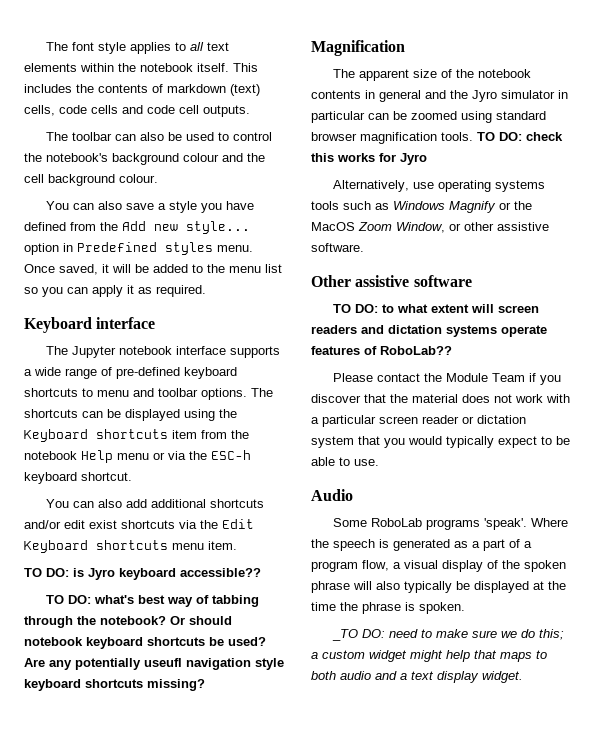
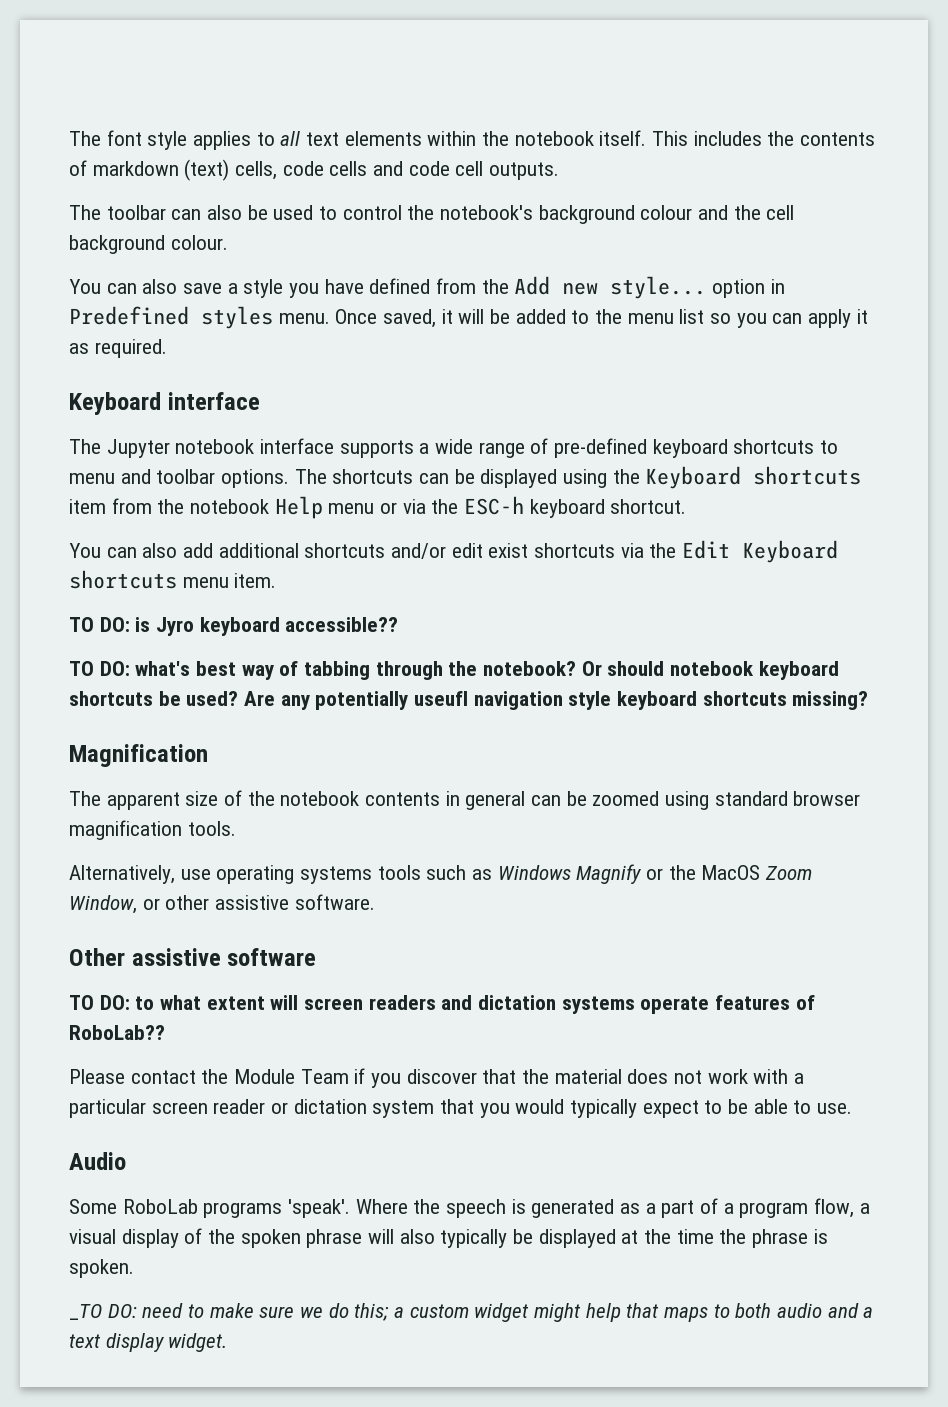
[425,90,568,102] [311,111,365,123] and the Jyro simulator in particular -> (526, 800) none
[477,132,563,141] [311,153,427,165] TO DO: check this works for Jyro -> (236, 828) none

